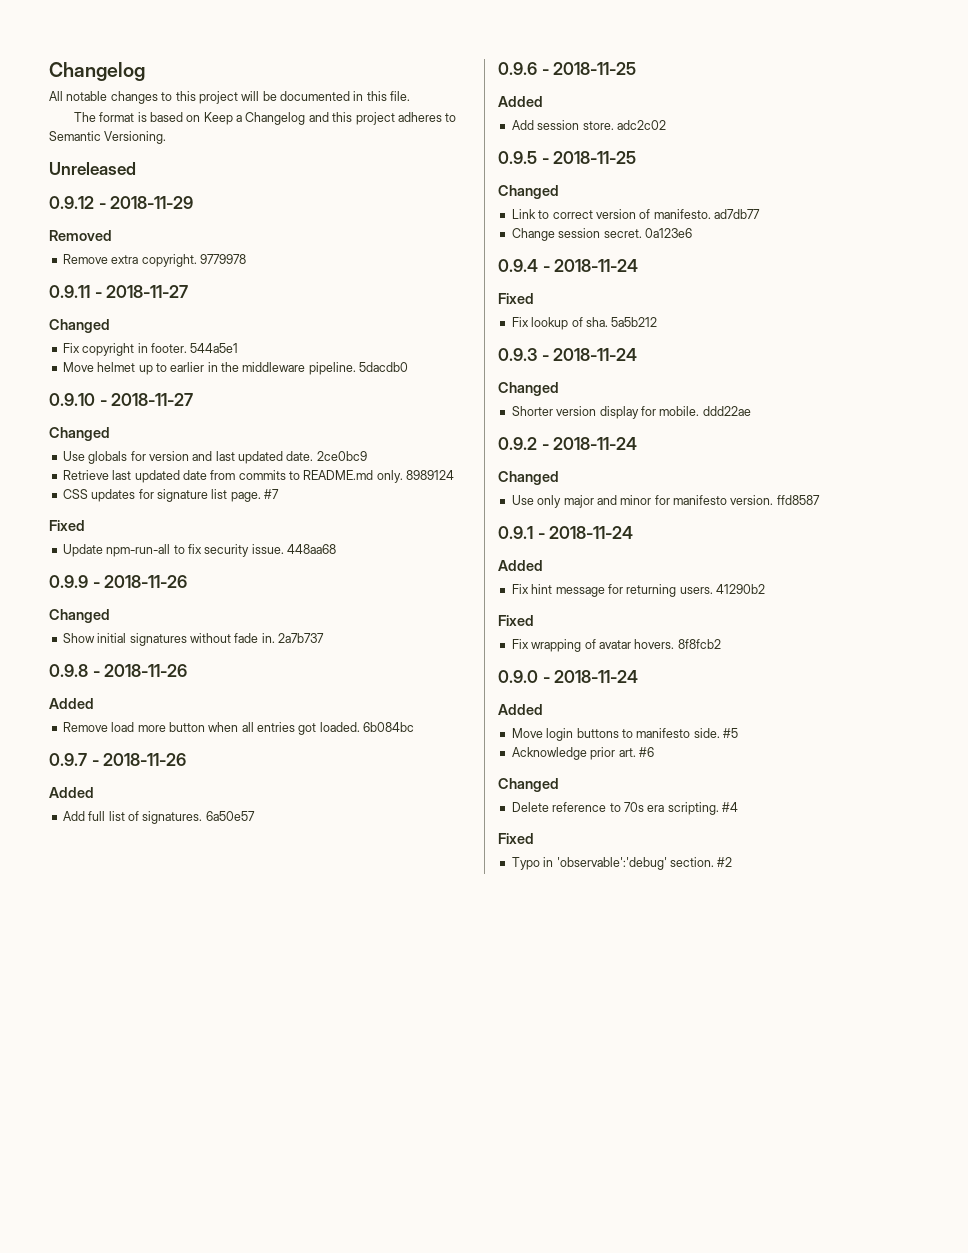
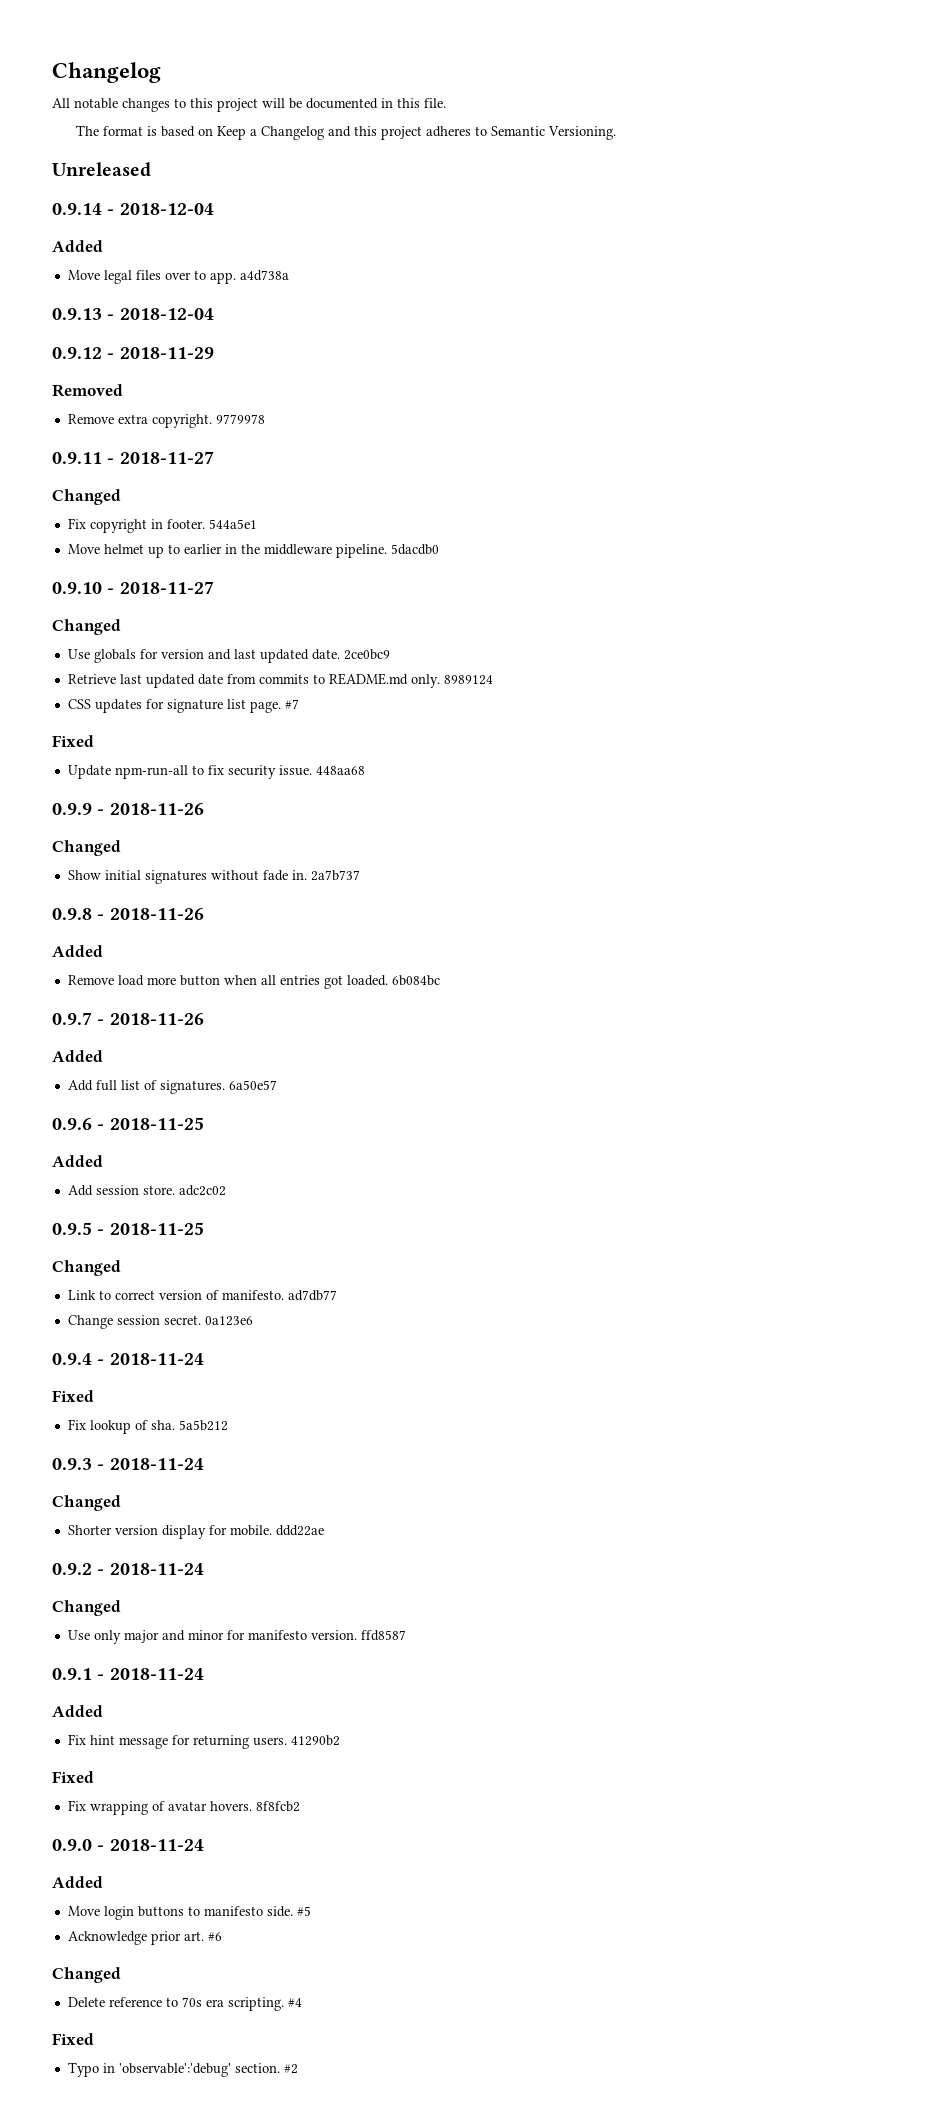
(136, 168) none -> [52,203,214,215] [52,240,103,252] [67,270,289,284] [52,308,214,320] // 0.9.14 - 2018-12-04 // Added // Move legal files over to app. a4d738a // 0.9.13 - 2018-12-04

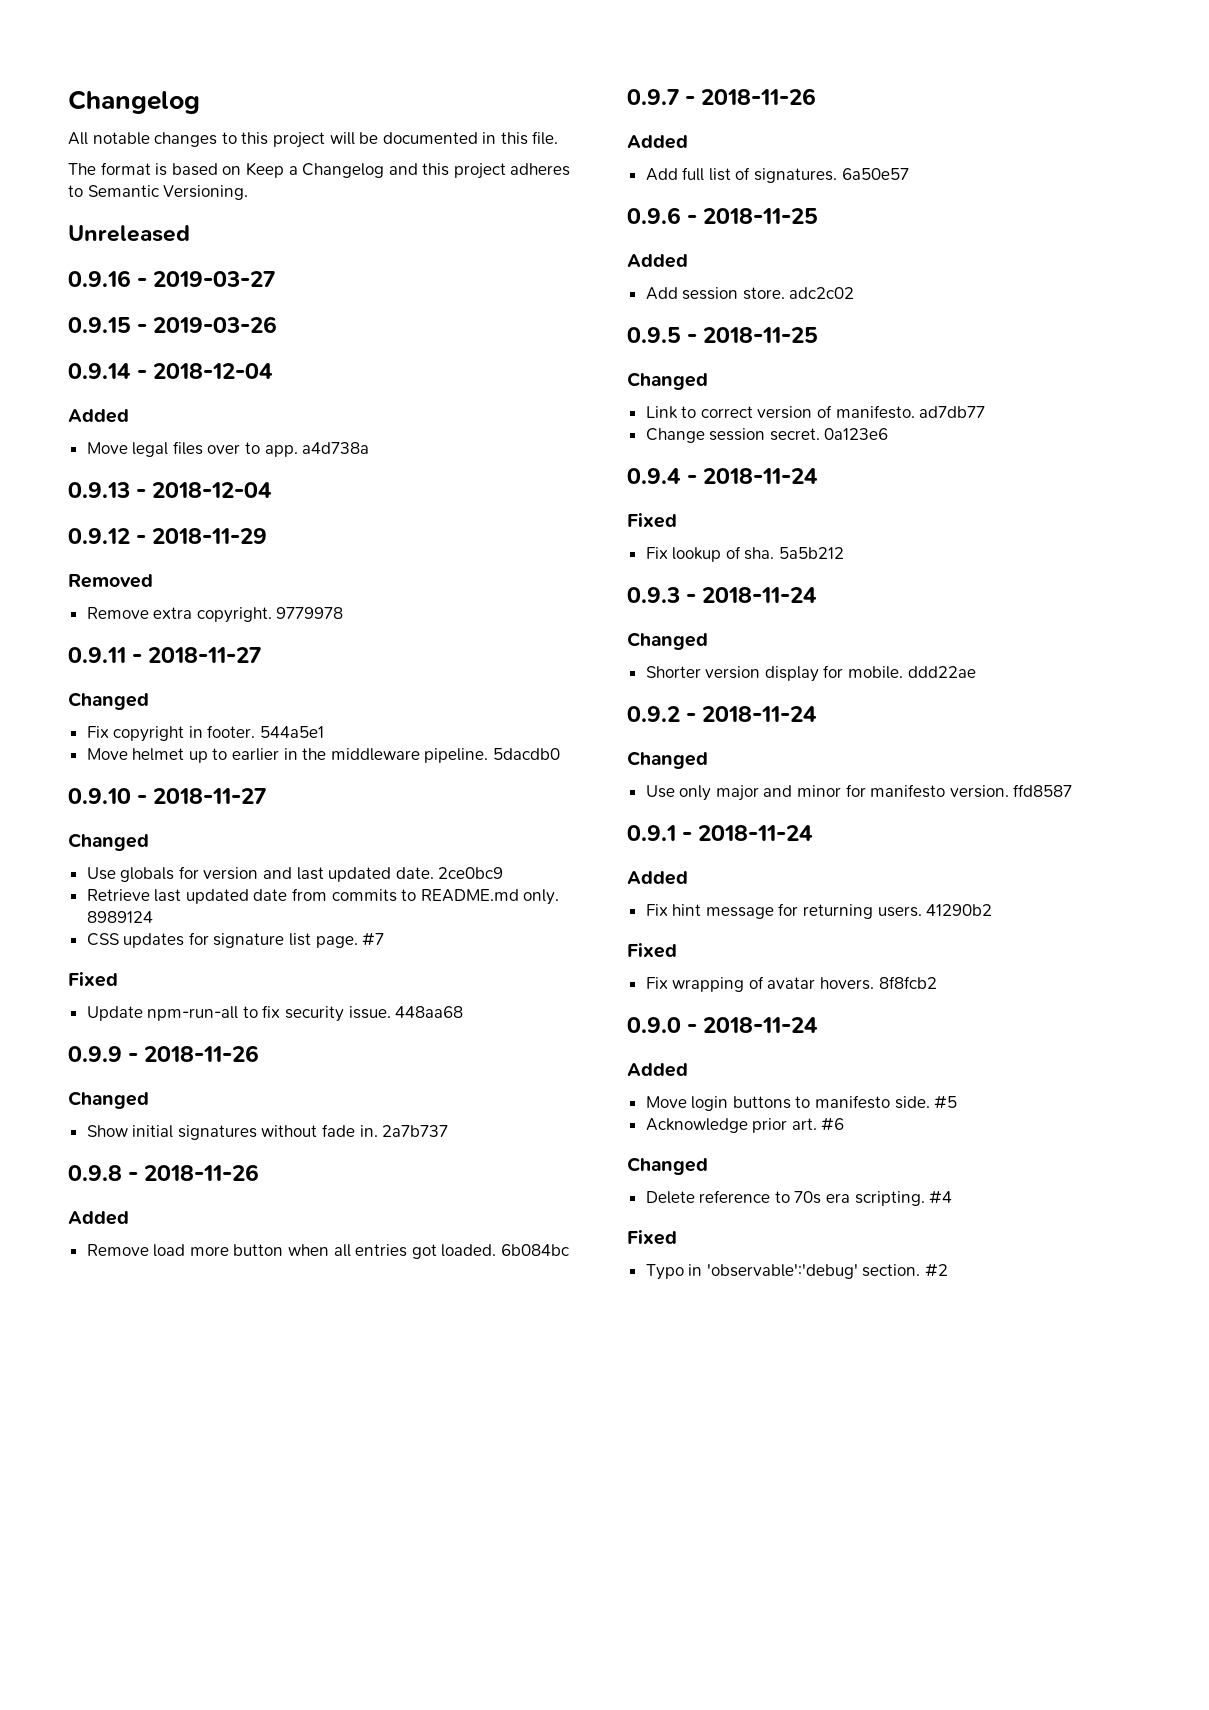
(151, 169) none -> [68,270,276,287] [68,316,278,333] // 0.9.16 - 2019-03-27 // 0.9.15 - 2019-03-26

